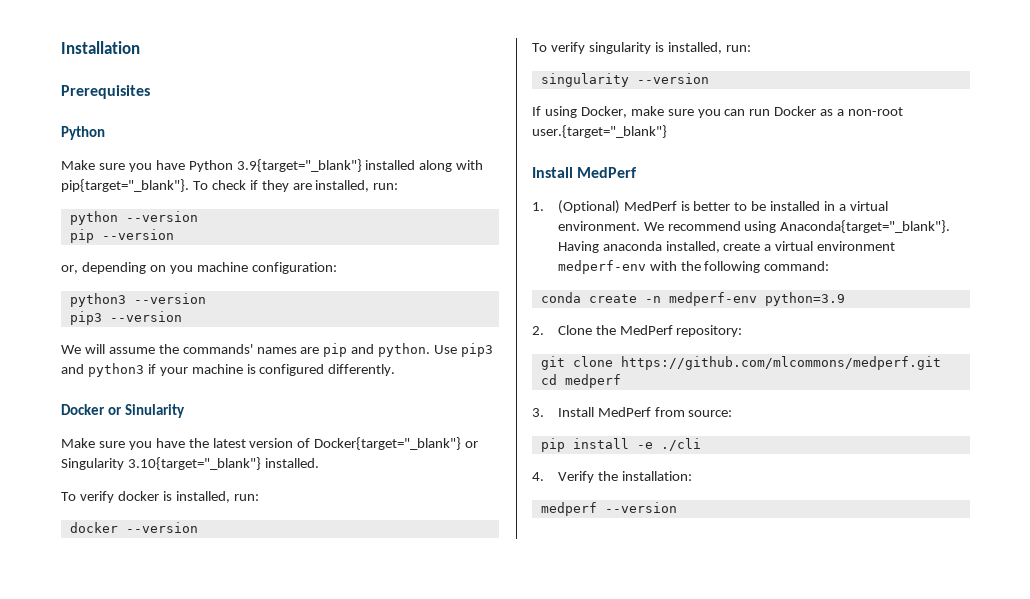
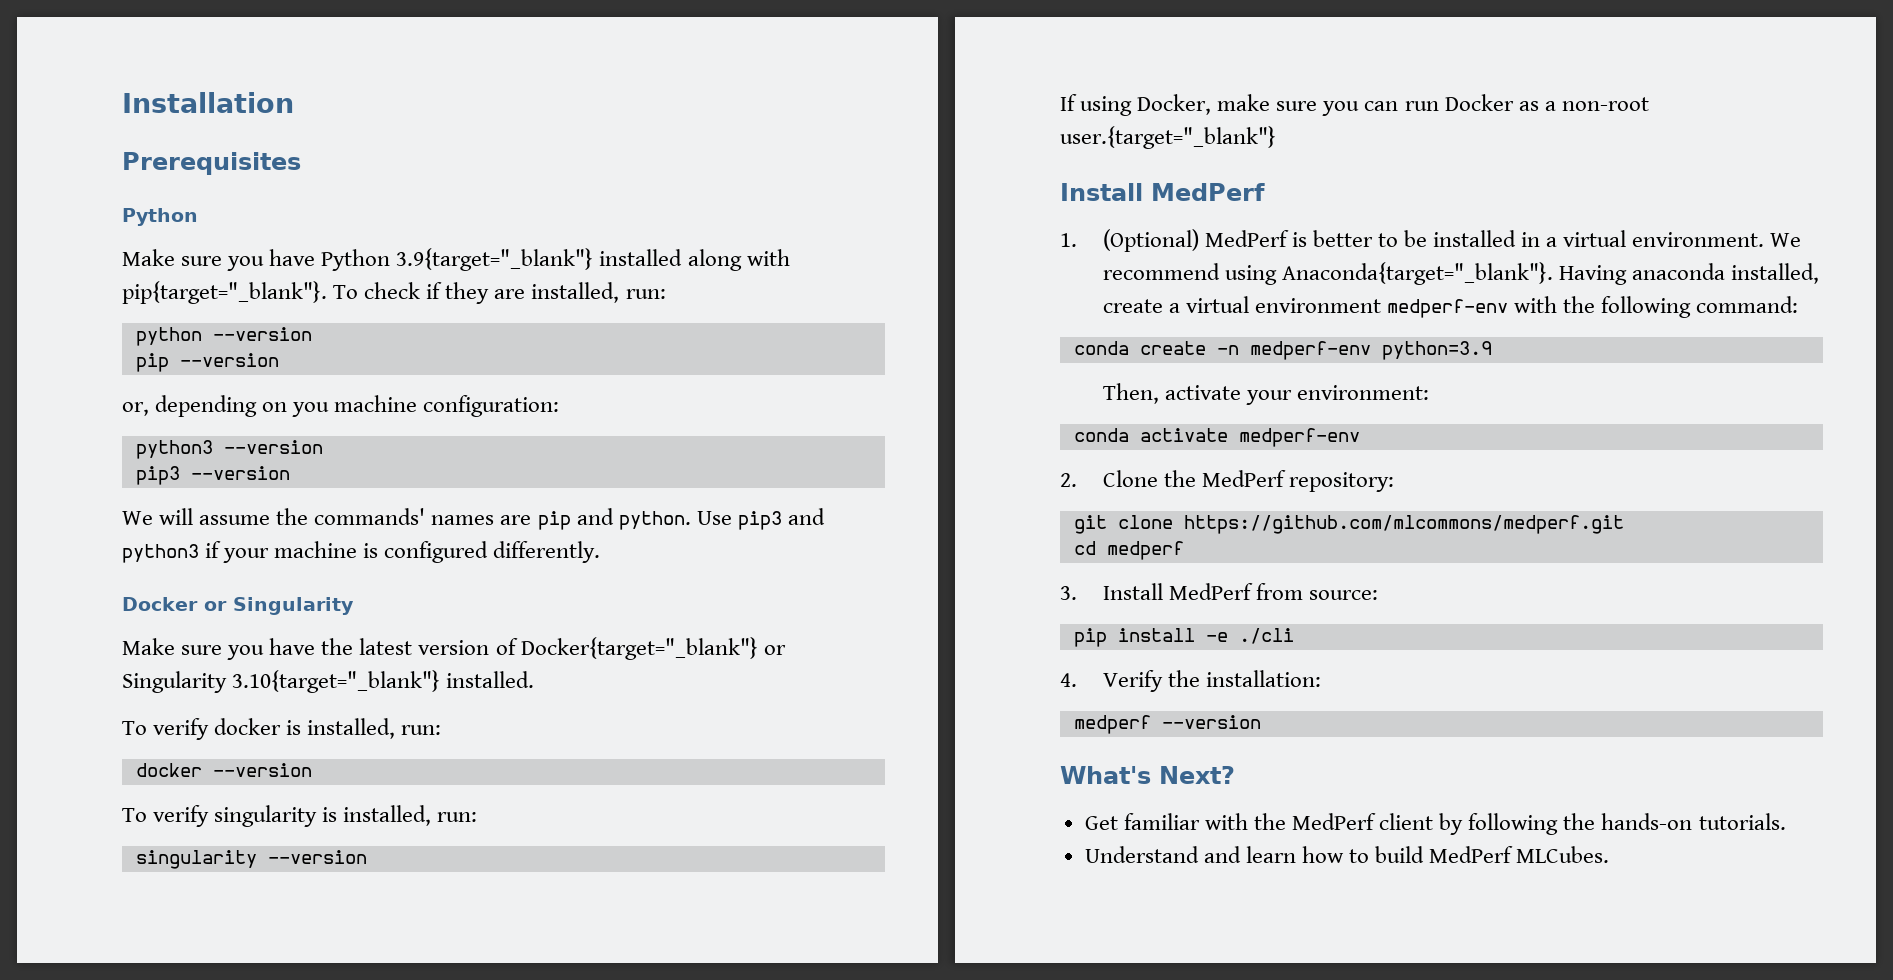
[124,404,185,418] Sinularity -> [233,597,354,615] Singularity
(845, 299) none -> [1102,383,1429,405] [1073,428,1360,447] // Then, activate your environment: // conda activate medperf-env
(677, 507) none -> [1060,766,1235,784] [1084,813,1786,835] [1084,846,1610,863] // What's Next? // Get familiar with the MedPerf client by following the hands-on tutorials. // Understand and learn how to build MedPerf MLCubes.

